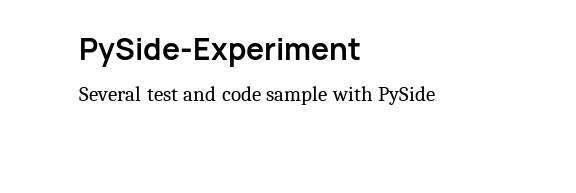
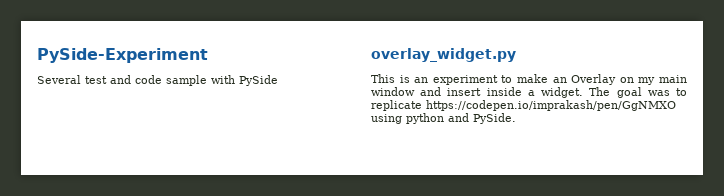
(436, 95) none -> [371,48,516,62] [371,74,687,85] [371,87,687,98] [371,100,676,111] [371,113,516,124] // overlay_widget.py // This is an experiment to make an Overlay on my main window and insert inside a widget. The goal was to replicate https://codepen.io/imprakash/pen/GgNMXO using python and PySide.

